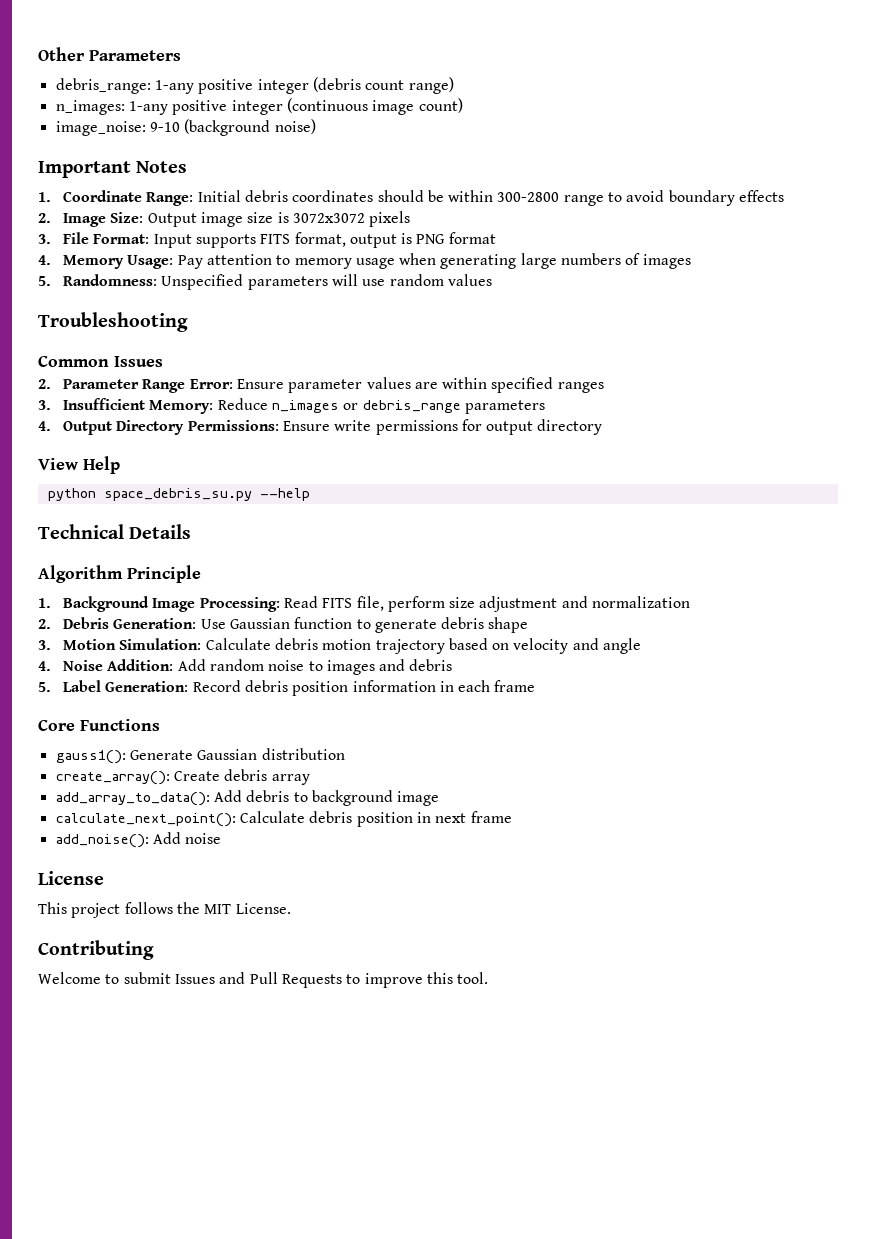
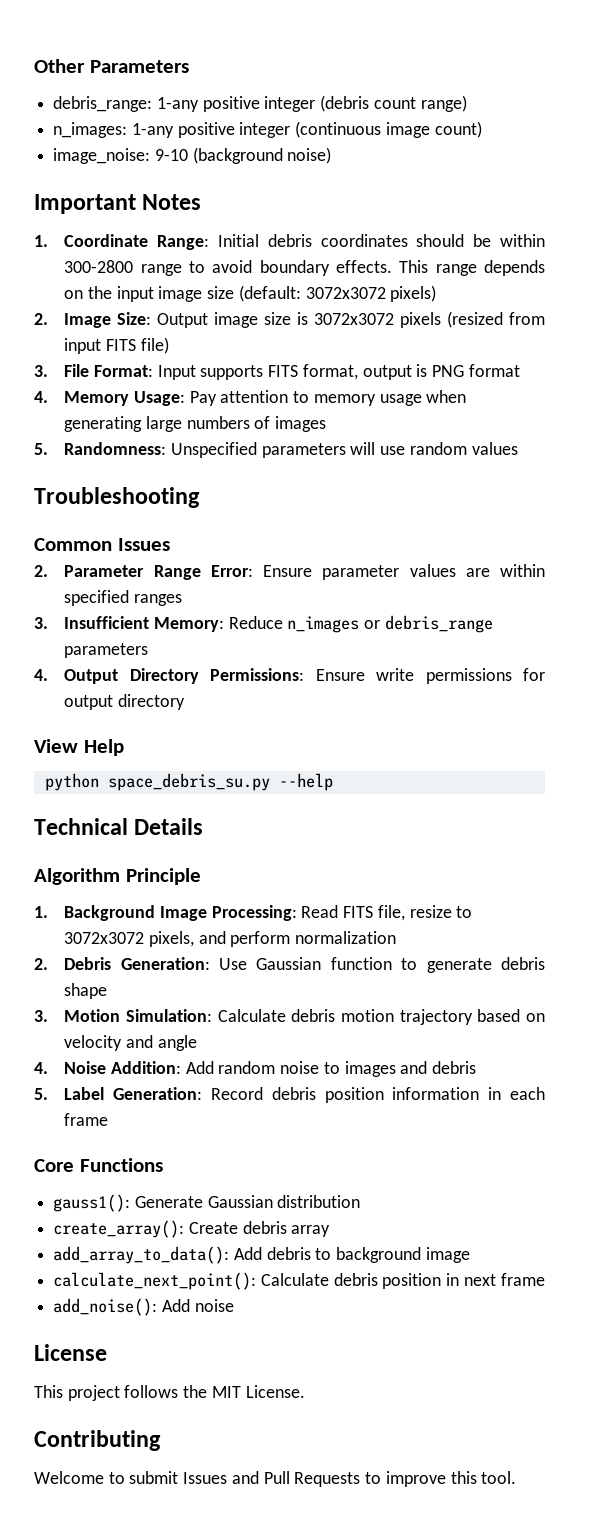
[739,190,785,202] effects -> [335,260,545,276] [64,285,437,302] effects. This range depends on the input image size (default: 3072x3072 pixels)
(411, 219) none -> [447,311,545,328] [64,337,169,354] (resized from input FITS file)
[387,596,588,612] perform size adjustment and -> [409,905,473,918] [64,931,291,947] resize to 3072x3072 pixels, and perform

